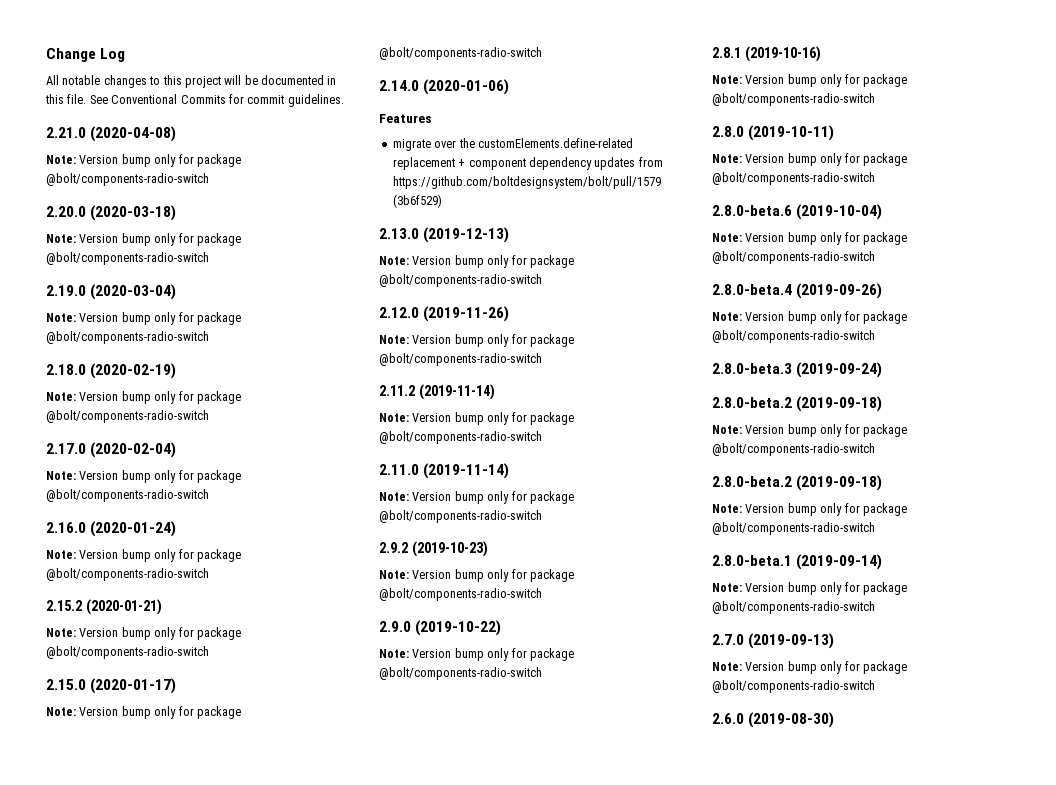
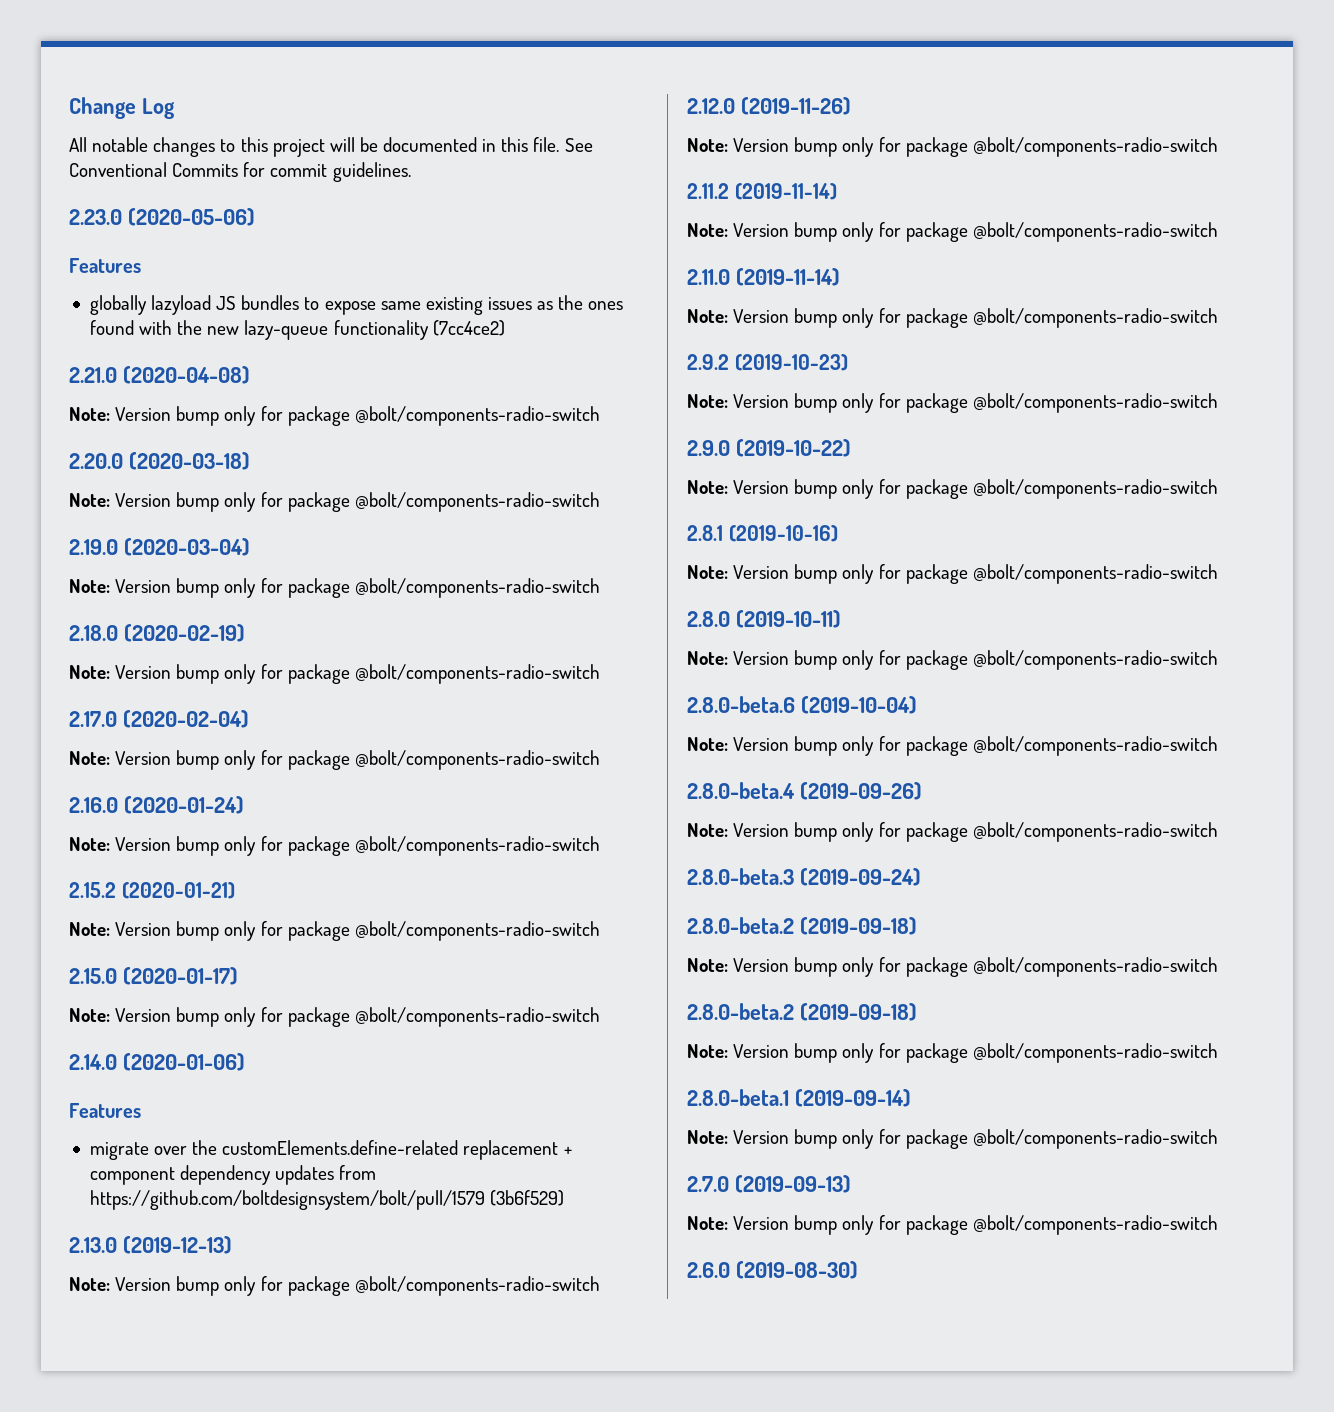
(344, 100) none -> [69,208,255,226] [69,258,141,273] [89,295,624,315] [89,320,505,340] // 2.23.0 (2020-05-06) // Features // globally lazyload JS bundles to expose same existing issues as the ones found with the new lazy-queue functionality (7cc4ce2)

